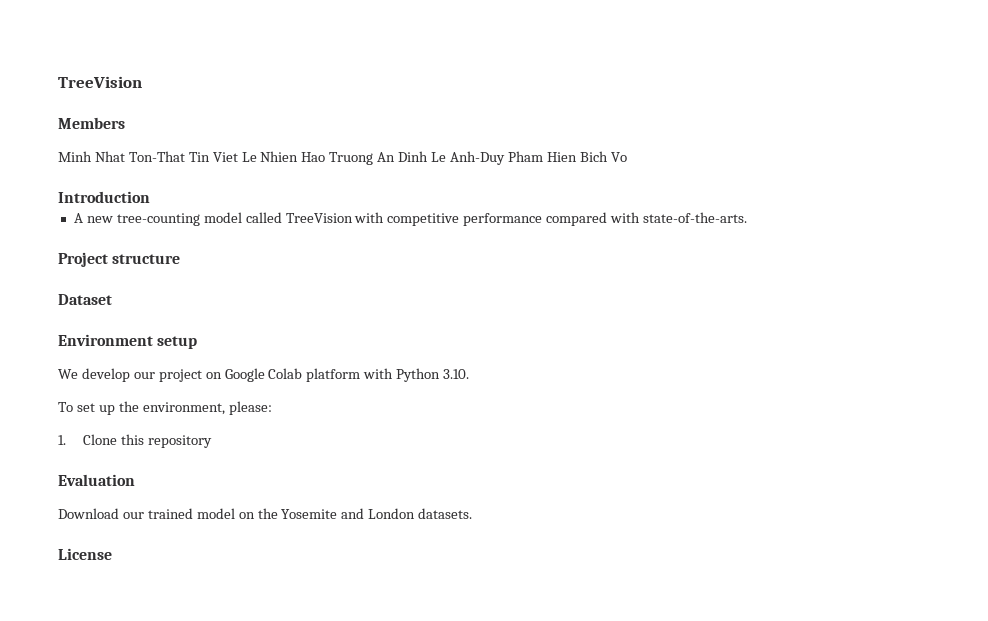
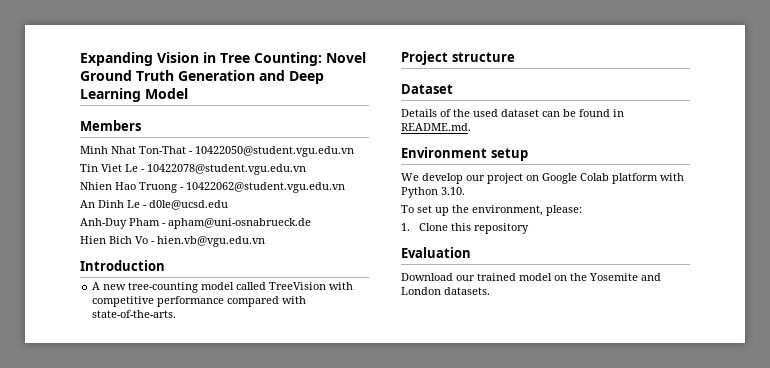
[58,76,142,88] TreeVision -> [80,52,366,66] [80,70,324,84] [80,88,188,102] Expanding Vision in Tree Counting: Novel Ground Truth Generation and Deep Learning Model
(185, 156) none -> [189,146,354,157] - 10422050@student.vgu.edu.vn //
(257, 157) none -> [141,164,306,175] - 10422078@student.vgu.edu.vn //
(374, 158) none -> [180,182,345,193] - 10422062@student.vgu.edu.vn //
[449,151,543,165] Anh-Duy Pham -> [143,200,228,210] [80,218,311,229] - d0le@ucsd.edu // Anh-Duy Pham - apham@uni-osnabrueck.de //
(627, 157) none -> [151,236,265,247] - hien.vb@vgu.edu.vn
(112, 299) none -> [401,109,624,117] [401,123,471,131] // Details of the used dataset can be found in README.md.
[58,548,112,560] // License -> (490, 291) none

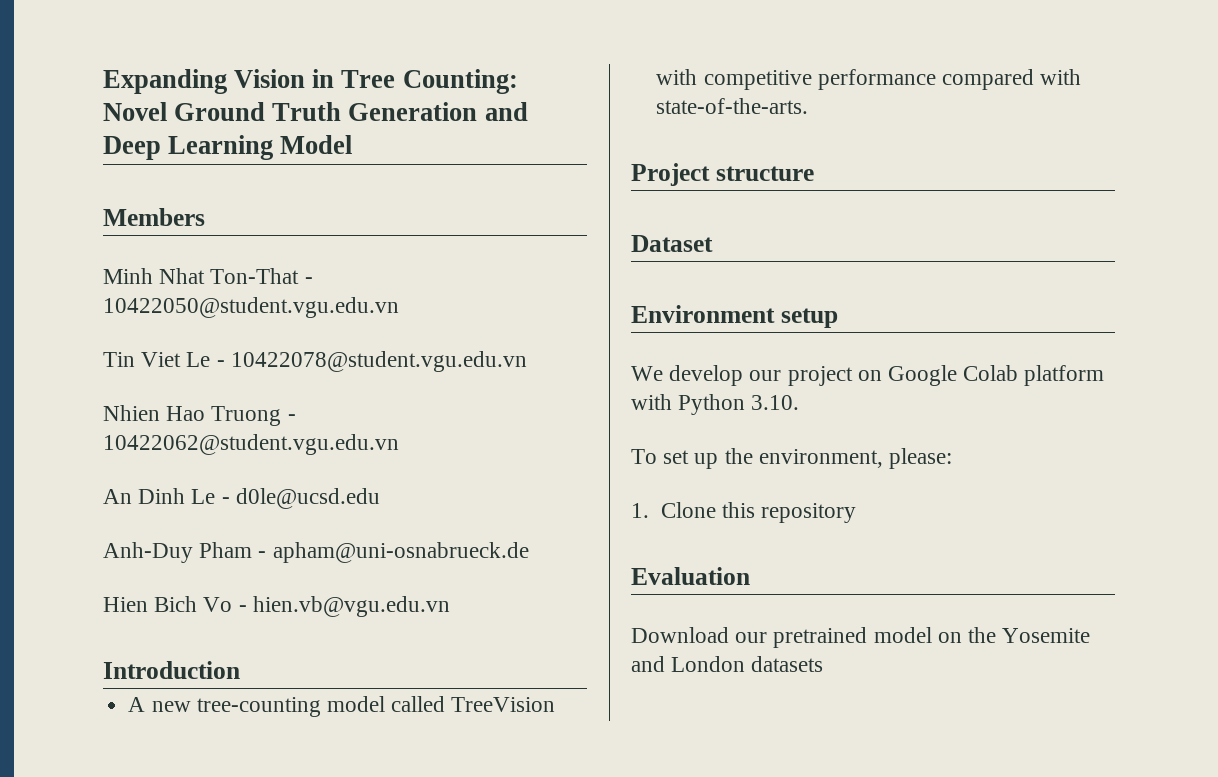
[401,109,624,117] [401,123,471,131] // Details of the used dataset can be found in README.md. -> (713, 243) none
[477,273,516,281] trained -> [773,627,868,648] pretrained
[444,287,490,295] datasets. -> [751,656,824,672] datasets

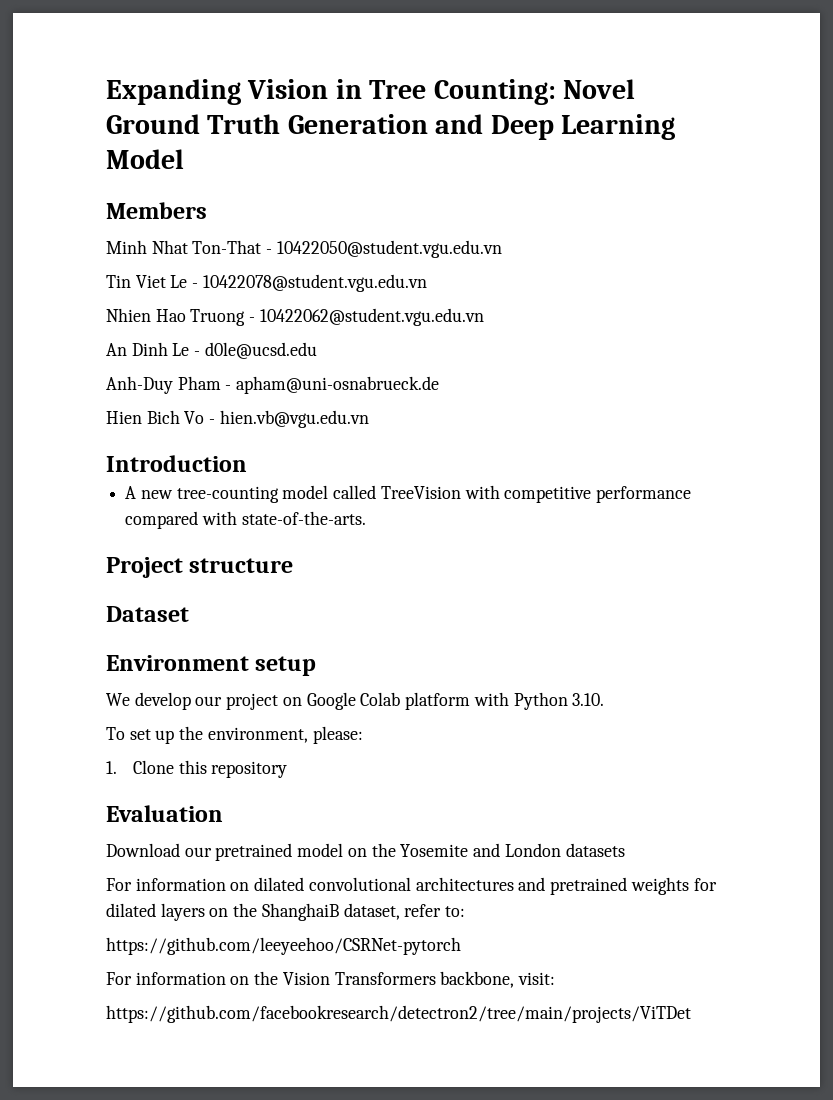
(824, 664) none -> [106,877,717,895] [106,903,466,921] [106,937,461,955] [106,971,556,988] [106,1005,691,1023] // For information on dilated convolutional architectures and pretrained weights for dilated layers on the ShanghaiB dataset, refer to: // https://github.com/leeyeehoo/CSRNet-pytorch // For information on the Vision Transformers backbone, visit: // https://github.com/facebookresearch/detectron2/tree/main/projects/ViTDet

